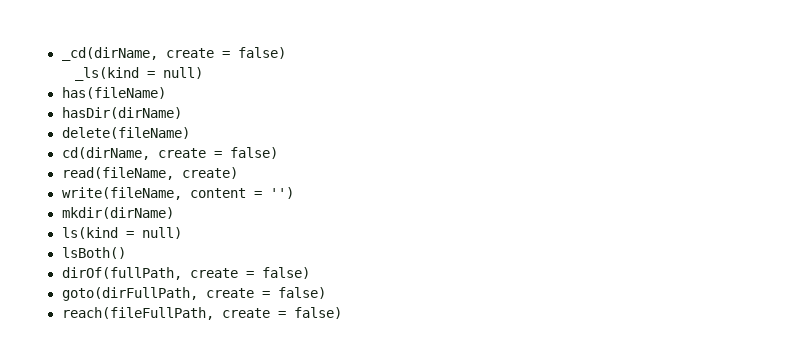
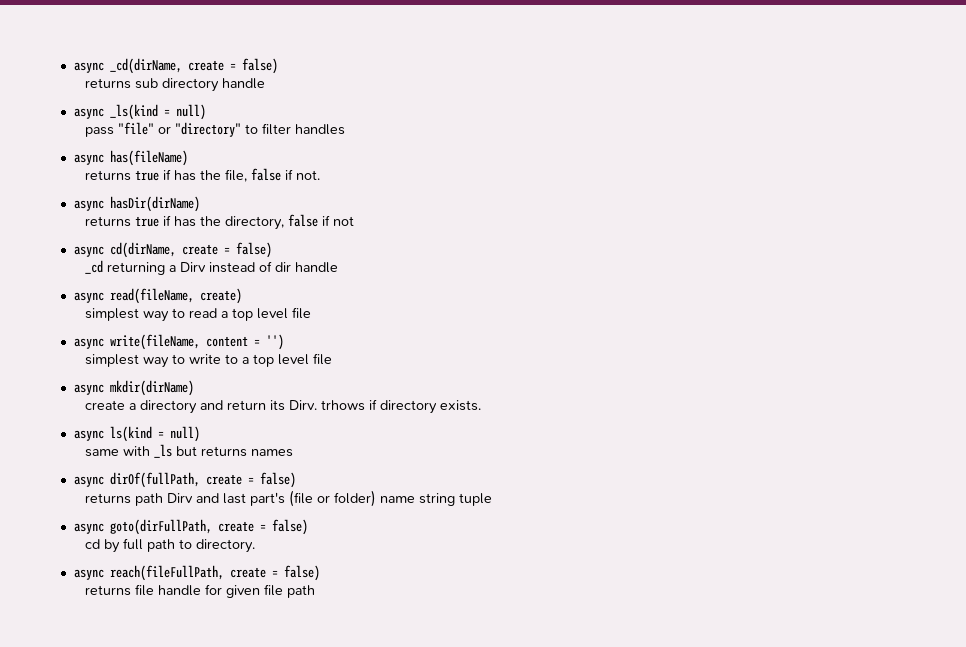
(61, 54) none -> [73,62,104,73] async
[74,67,203,81] [61,87,166,99] [61,107,182,119] [61,127,190,139] [61,147,278,160] [61,167,238,180] [61,187,294,200] [61,207,174,219] [61,227,182,239] [61,247,126,259] [61,267,310,280] [61,287,326,301] [61,307,342,320] _ls(kind = null) // has(fileName) // hasDir(dirName) // delete(fileName) // cd(dirName, create = false) // read(fileName, create) // write(fileName, content = '') // mkdir(dirName) // ls(kind = null) // lsBoth() // dirOf(fullPath, create = false) // goto(dirFullPath, create = false) // reach(fileFullPath, create = false) -> [85,78,266,92] [73,104,206,120] [85,122,346,137] [73,150,188,166] [85,168,321,182] [73,196,200,212] [85,214,355,230] [73,242,272,258] [85,260,339,275] [73,288,242,304] [85,307,312,322] [73,334,284,350] [85,353,333,368] [73,380,194,396] [85,399,482,414] [73,426,200,442] [85,444,294,458] [73,472,296,488] [85,490,493,507] [73,519,308,535] [85,538,256,553] [73,565,320,581] [85,584,316,598] returns sub directory handle // async _ls(kind = null) // pass "file" or "directory" to filter handles // async has(fileName) // returns true if has the file, false if not. // async hasDir(dirName) // returns true if has the directory, false if not // async cd(dirName, create = false) // _cd returning a Dirv instead of dir handle // async read(fileName, create) // simplest way to read a top level file // async write(fileName, content = '') // simplest way to write to a top level file // async mkdir(dirName) // create a directory and return its Dirv. trhows if directory exists. // async ls(kind = null) // same with _ls but returns names // async dirOf(fullPath, create = false) // returns path Dirv and last part's (file or folder) name string tuple // async goto(dirFullPath, create = false) // cd by full path to directory. // async reach(fileFullPath, create = false) // returns file handle for given file path

